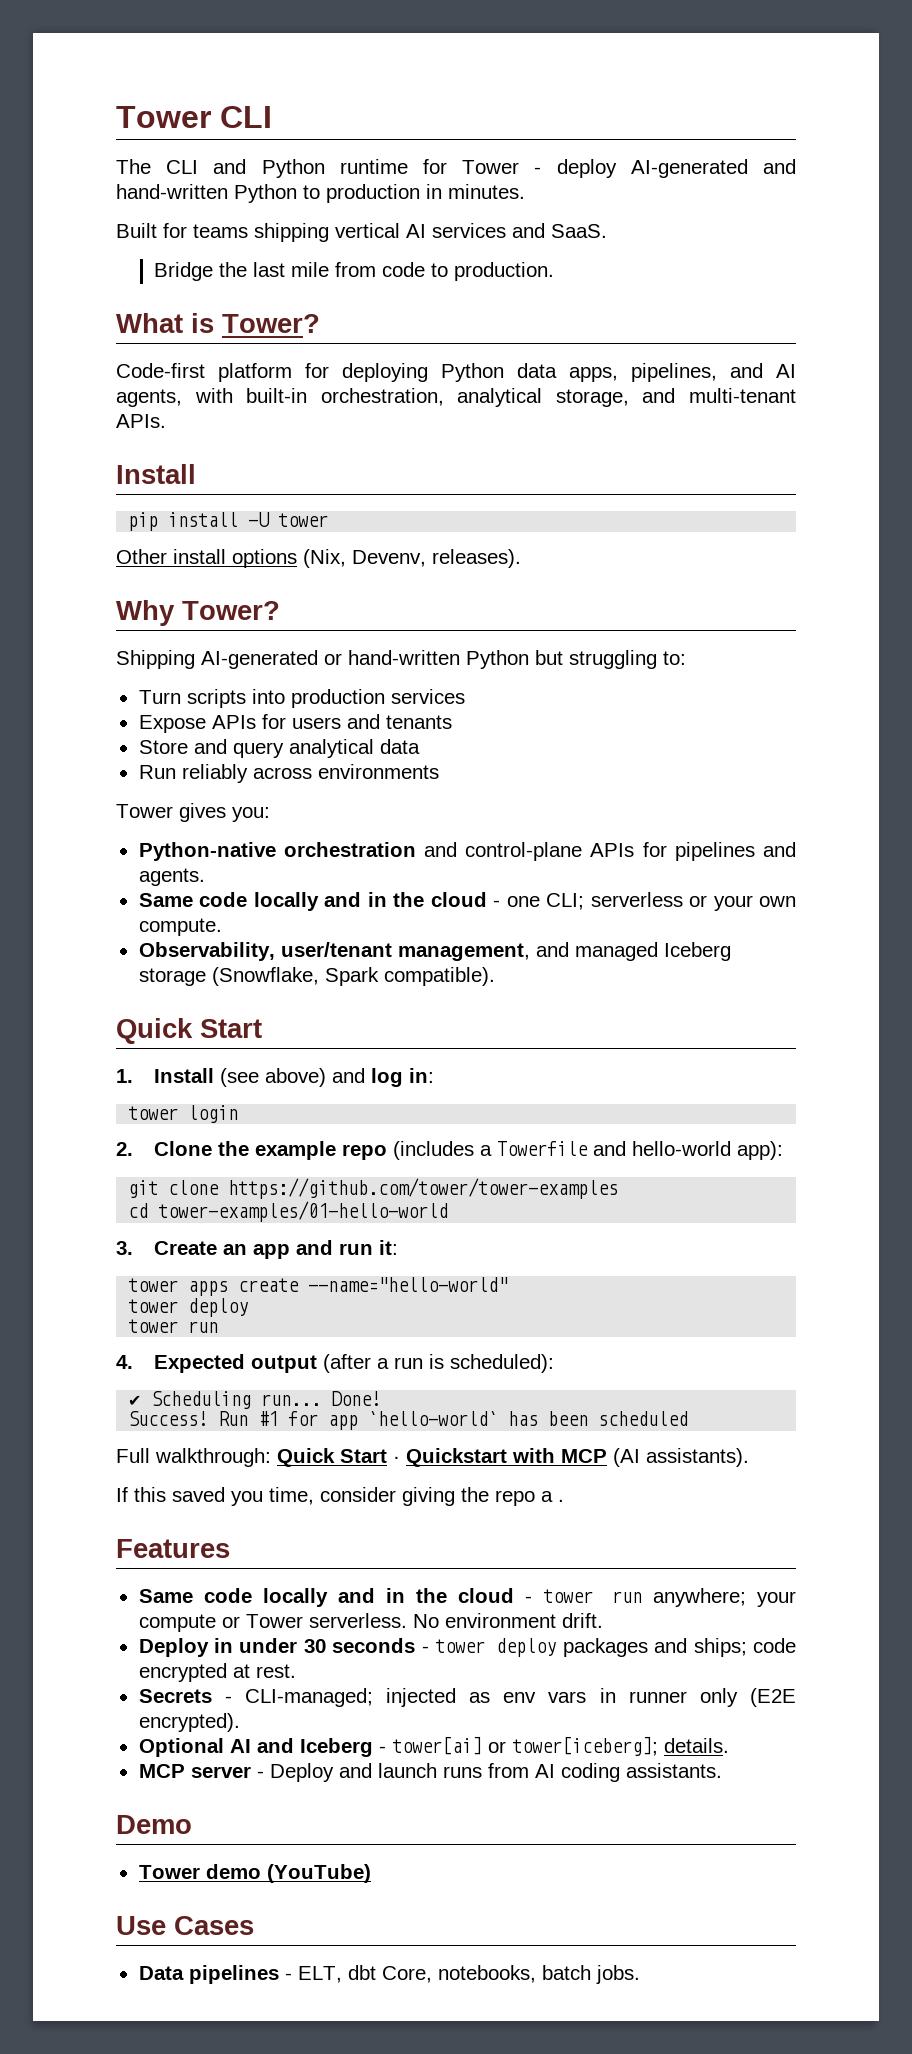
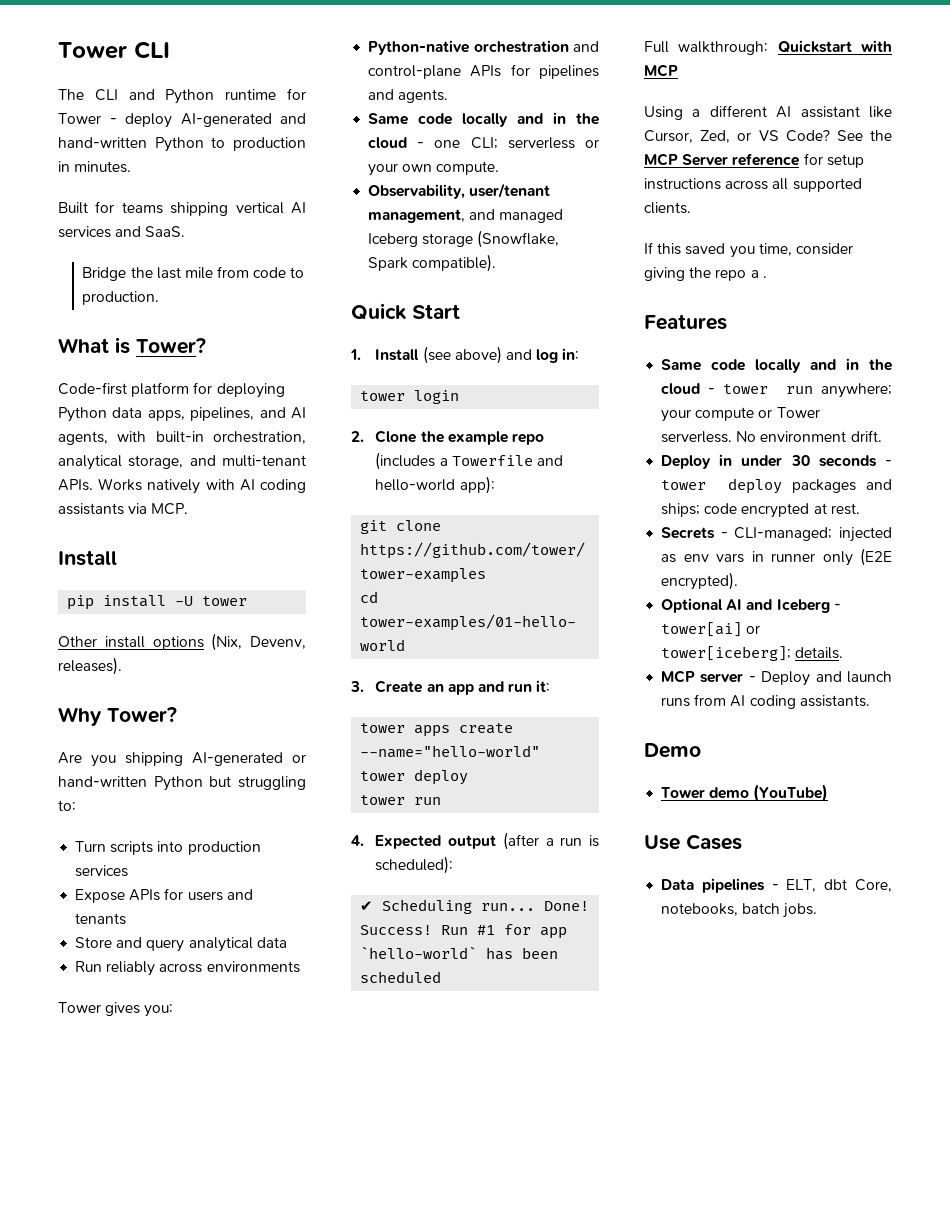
(166, 421) none -> [98,478,306,494] [58,503,189,515] Works natively with AI coding assistants via MCP.
[116,650,195,669] Shipping -> [58,752,183,767] Are you shipping
[277,1448,400,1467] Quick Start · -> (769, 48) none
[613,1448,749,1467] (AI assistants). -> [644,105,892,120] [644,130,892,143] [644,153,864,168] [644,178,862,192] [644,202,691,214] // Using a different AI assistant like Cursor, Zed, or VS Code? See the MCP Server reference for setup instructions across all supported clients.

